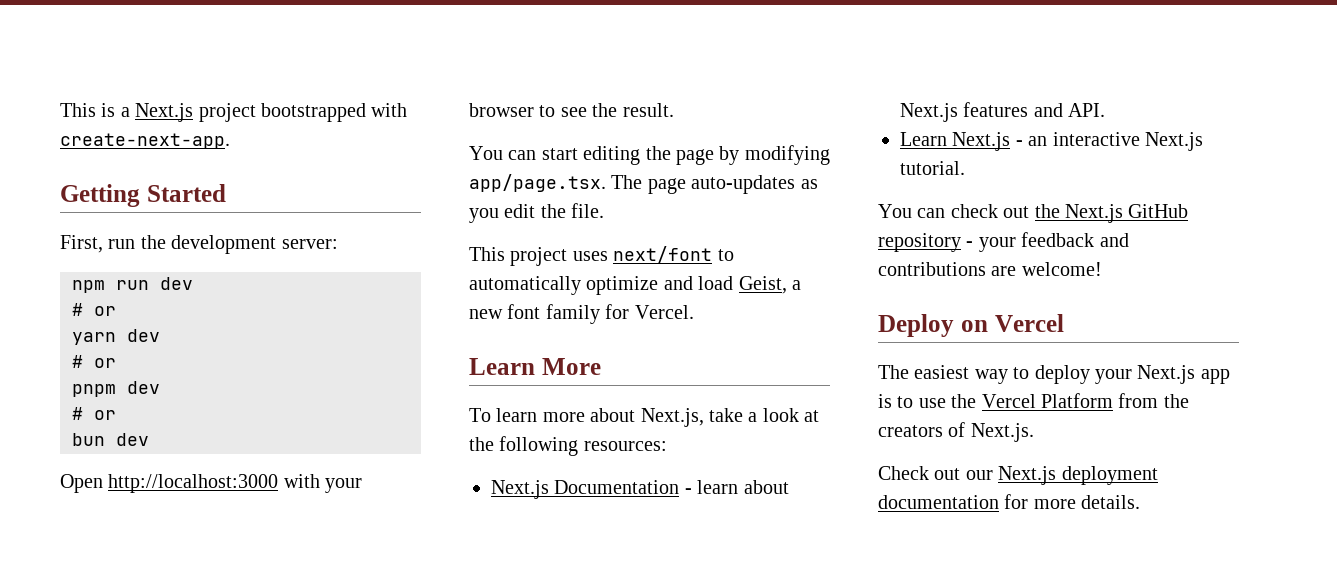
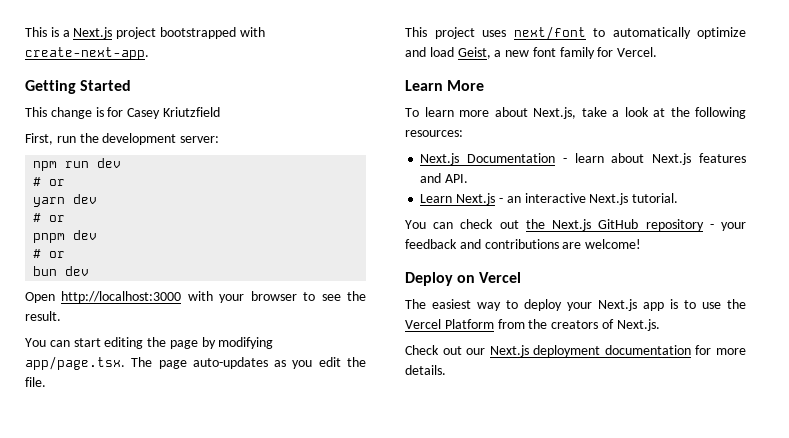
(226, 193) none -> [25,107,220,119] // This change is for Casey Kriutzfield

